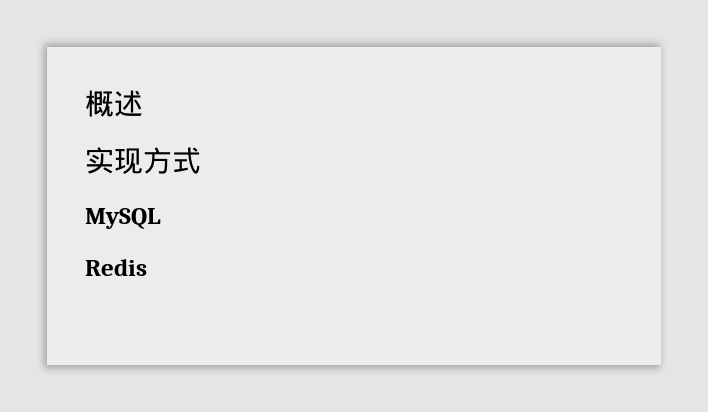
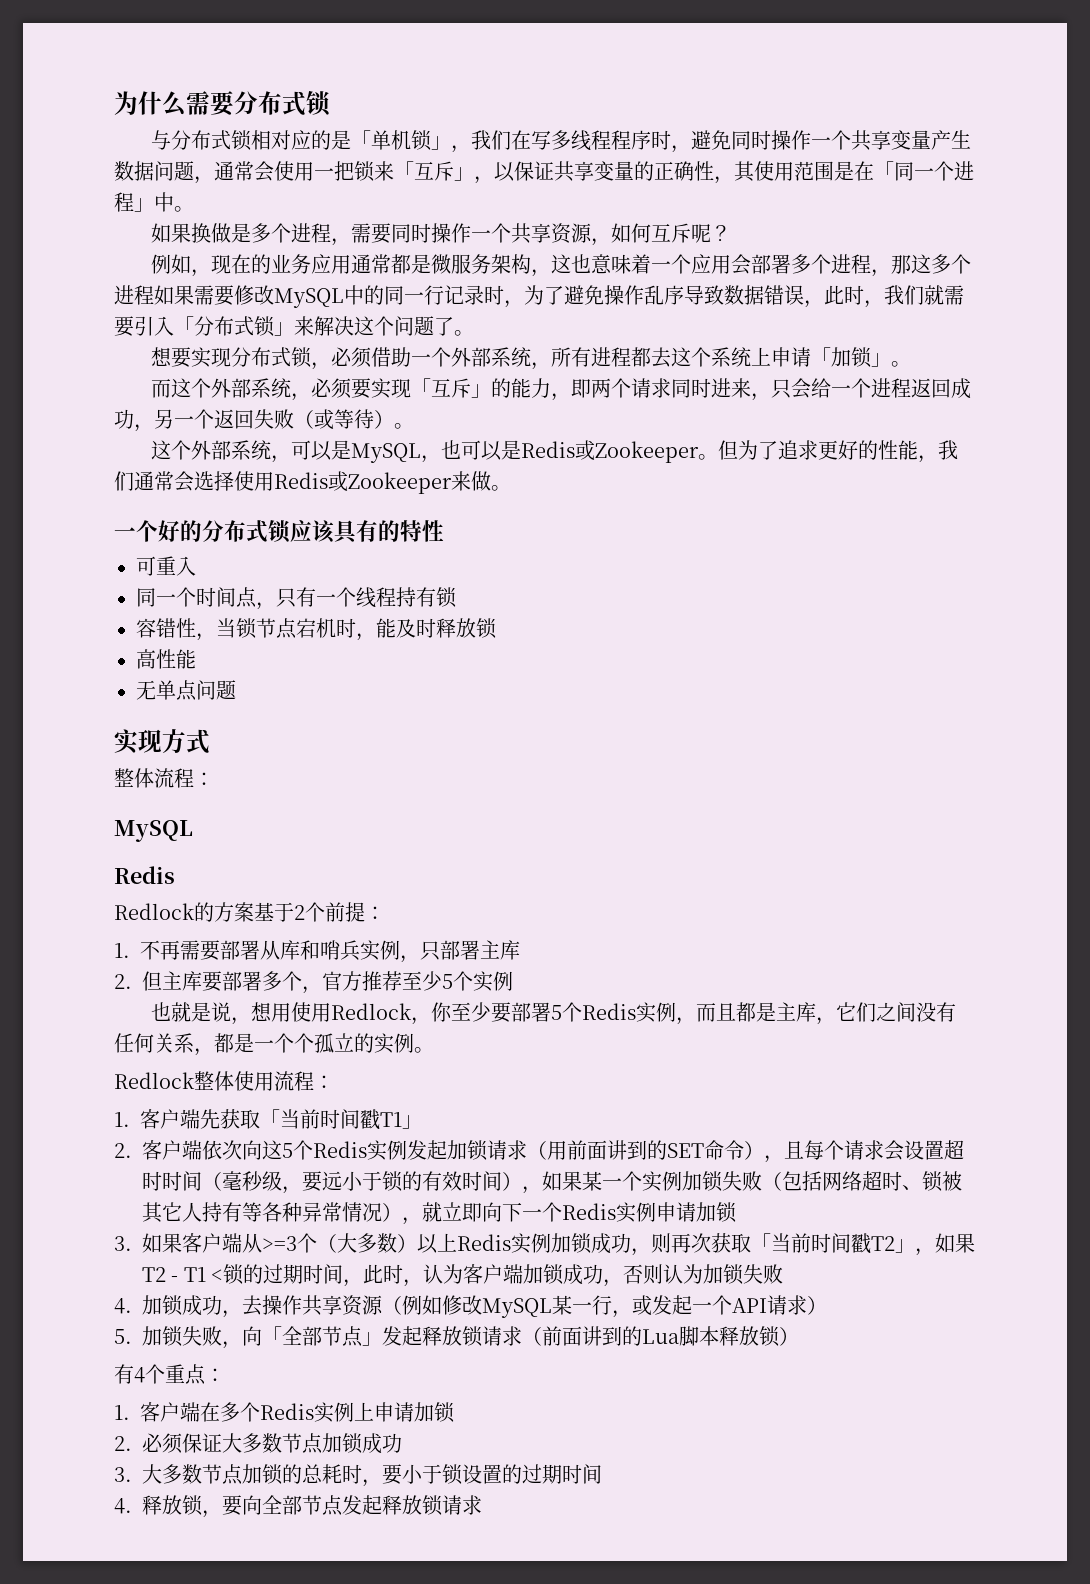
[85,90,143,117] 概述 -> [114,91,331,117] [151,130,972,153] [114,161,974,184] [114,192,194,212] [151,223,732,246] [151,254,972,277] [114,285,964,308] [114,316,474,337] [151,347,912,370] [151,378,972,401] [114,409,414,432] [151,440,959,463] [114,471,511,494] [114,520,444,544] [136,556,196,576] [136,587,457,610] [136,618,497,641] [136,649,196,669] [136,680,236,701] 为什么需要分布式锁 // 与分布式锁相对应的是「单机锁」，我们在写多线程程序时，避免同时操作一个共享变量产生数据问题，通常会使用一把锁来「互斥」，以保证共享变量的正确性，其使用范围是在「同一个进程」中。 // 如果换做是多个进程，需要同时操作一个共享资源，如何互斥呢？ // 例如，现在的业务应用通常都是微服务架构，这也意味着一个应用会部署多个进程，那这多个进程如果需要修改MySQL中的同一行记录时，为了避免操作乱序导致数据错误，此时，我们就需要引入「分布式锁」来解决这个问题了。 // 想要实现分布式锁，必须借助一个外部系统，所有进程都去这个系统上申请「加锁」。 // 而这个外部系统，必须要实现「互斥」的能力，即两个请求同时进来，只会给一个进程返回成功，另一个返回失败（或等待）。 // 这个外部系统，可以是MySQL，也可以是Redis或Zookeeper。但为了追求更好的性能，我们通常会选择使用Redis或Zookeeper来做。 // 一个好的分布式锁应该具有的特性 // 可重入 // 同一个时间点，只有一个线程持有锁 // 容错性，当锁节点宕机时，能及时释放锁 // 高性能 // 无单点问题
(201, 160) none -> [114,768,214,788] // 整体流程：
(147, 267) none -> [114,902,385,922] [114,940,521,963] [114,971,513,994] [151,1002,957,1025] [114,1033,434,1056] [114,1071,334,1091] [114,1109,423,1130] [114,1140,964,1163] [142,1171,962,1194] [142,1202,737,1225] [114,1233,975,1256] [142,1264,784,1287] [114,1295,827,1318] [114,1326,799,1349] [114,1364,225,1385] [114,1402,456,1423] [114,1433,402,1454] [114,1464,602,1487] [114,1495,482,1518] // Redlock的方案基于2个前提： // 1.不再需要部署从库和哨兵实例，只部署主库 // 2.但主库要部署多个，官方推荐至少5个实例 // 也就是说，想用使用Redlock，你至少要部署5个Redis实例，而且都是主库，它们之间没有任何关系，都是一个个孤立的实例。 // Redlock整体使用流程： // 1.客户端先获取「当前时间戳T1」 // 2.客户端依次向这5个Redis实例发起加锁请求（用前面讲到的SET命令），且每个请求会设置超时时间（毫秒级，要远小于锁的有效时间），如果某一个实例加锁失败（包括网络超时、锁被其它人持有等各种异常情况），就立即向下一个Redis实例申请加锁 // 3.如果客户端从>=3个（大多数）以上Redis实例加锁成功，则再次获取「当前时间戳T2」，如果T2 - T1 <锁的过期时间，此时，认为客户端加锁成功，否则认为加锁失败 // 4.加锁成功，去操作共享资源（例如修改MySQL某一行，或发起一个API请求） // 5.加锁失败，向「全部节点」发起释放锁请求（前面讲到的Lua脚本释放锁） // 有4个重点： // 1.客户端在多个Redis实例上申请加锁 // 2.必须保证大多数节点加锁成功 // 3.大多数节点加锁的总耗时，要小于锁设置的过期时间 // 4.释放锁，要向全部节点发起释放锁请求

